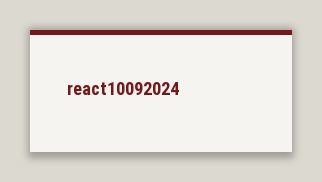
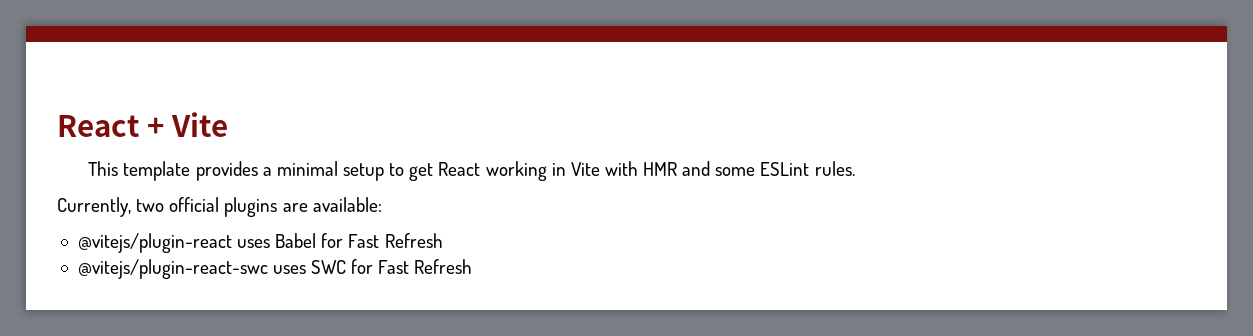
[67,82,179,95] react10092024 -> [57,112,228,137] [88,161,855,181] [57,197,382,217] [77,233,443,253] [77,259,473,279] React + Vite // This template provides a minimal setup to get React working in Vite with HMR and some ESLint rules. // Currently, two official plugins are available: // @vitejs/plugin-react uses Babel for Fast Refresh // @vitejs/plugin-react-swc uses SWC for Fast Refresh

